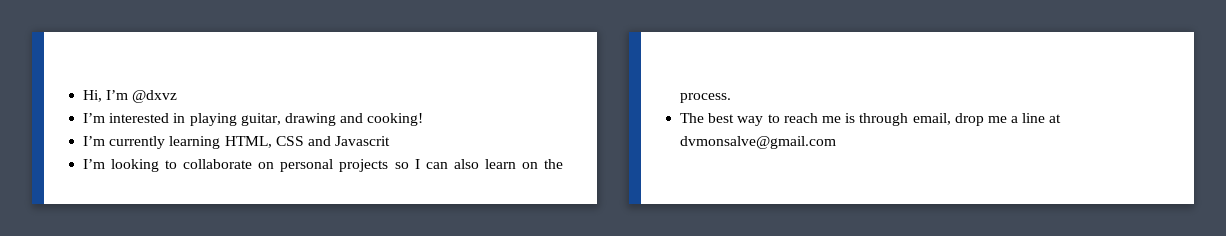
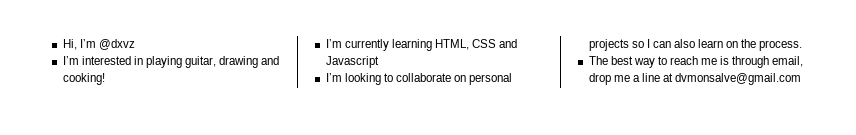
[335,136,391,146] Javascrit -> [325,56,379,68] Javascript

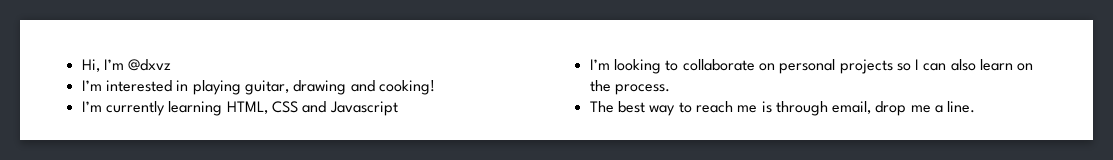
[641,73,802,85] line at dvmonsalve@gmail.com -> [947,101,976,113] line.

